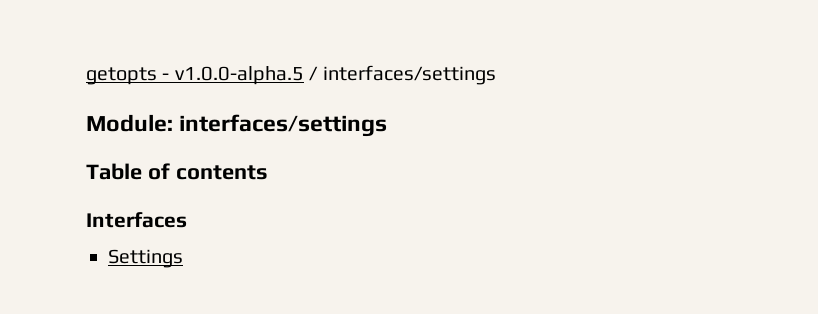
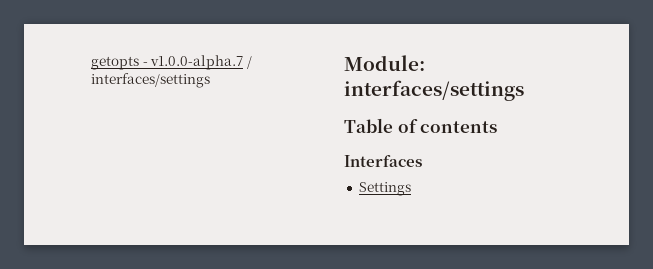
[174,66,304,85] v1.0.0-alpha.5 -> [150,55,244,70] v1.0.0-alpha.7

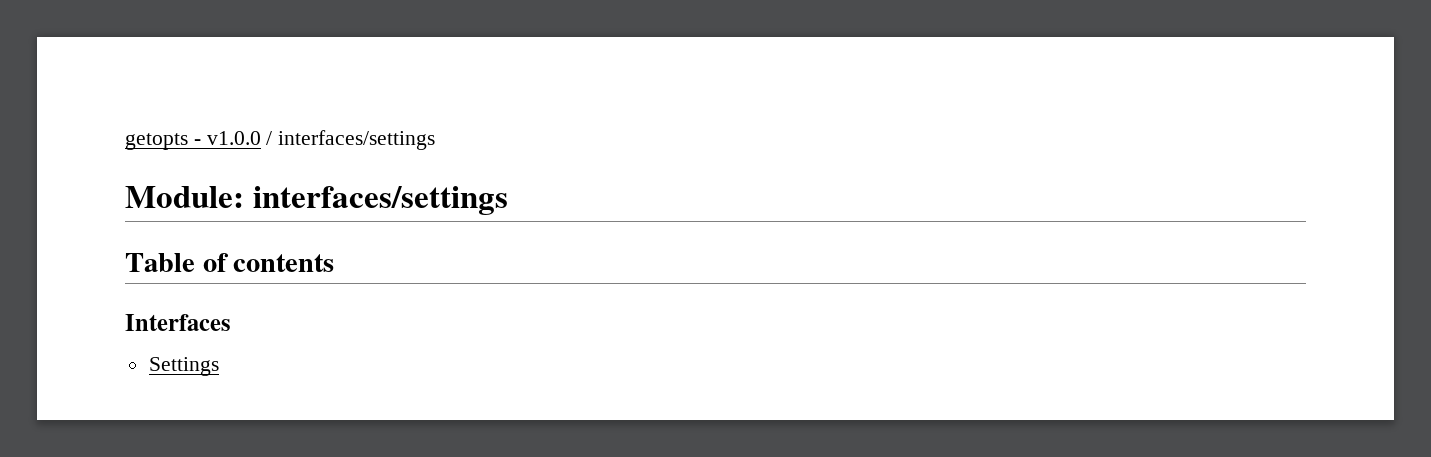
[150,55,244,70] v1.0.0-alpha.7 -> [206,131,261,145] v1.0.0

